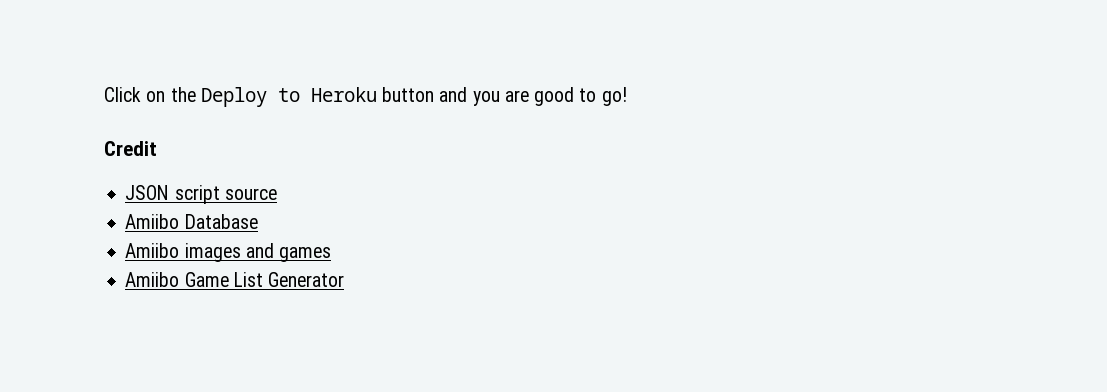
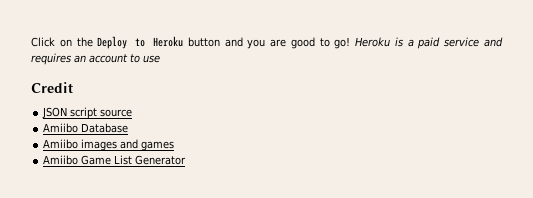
(627, 96) none -> [355,37,503,49] [31,53,160,65] Heroku is a paid service and requires an account to use

